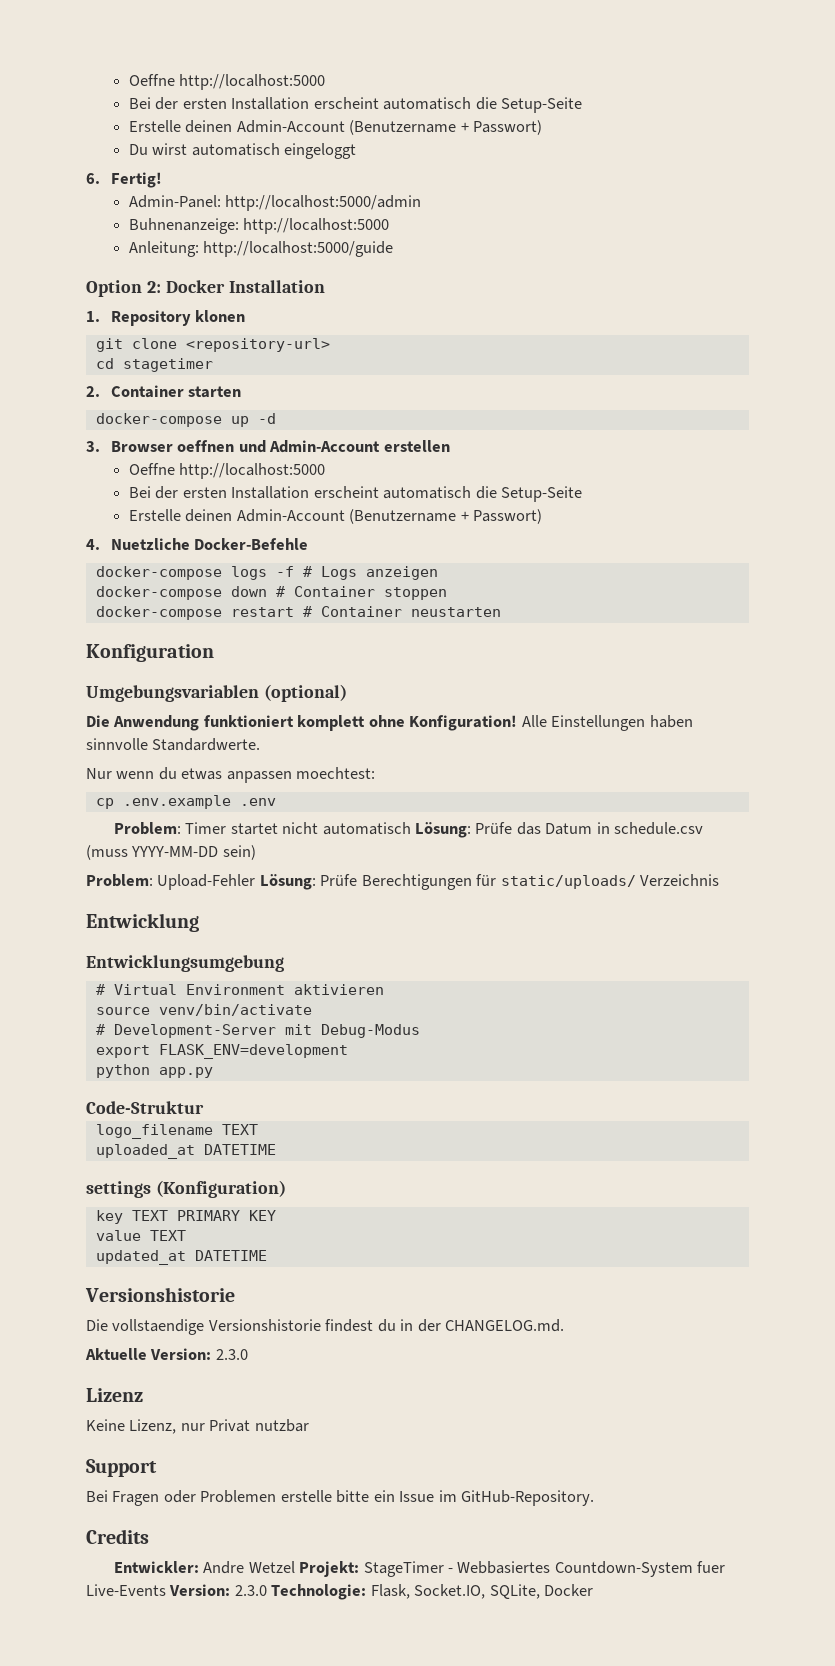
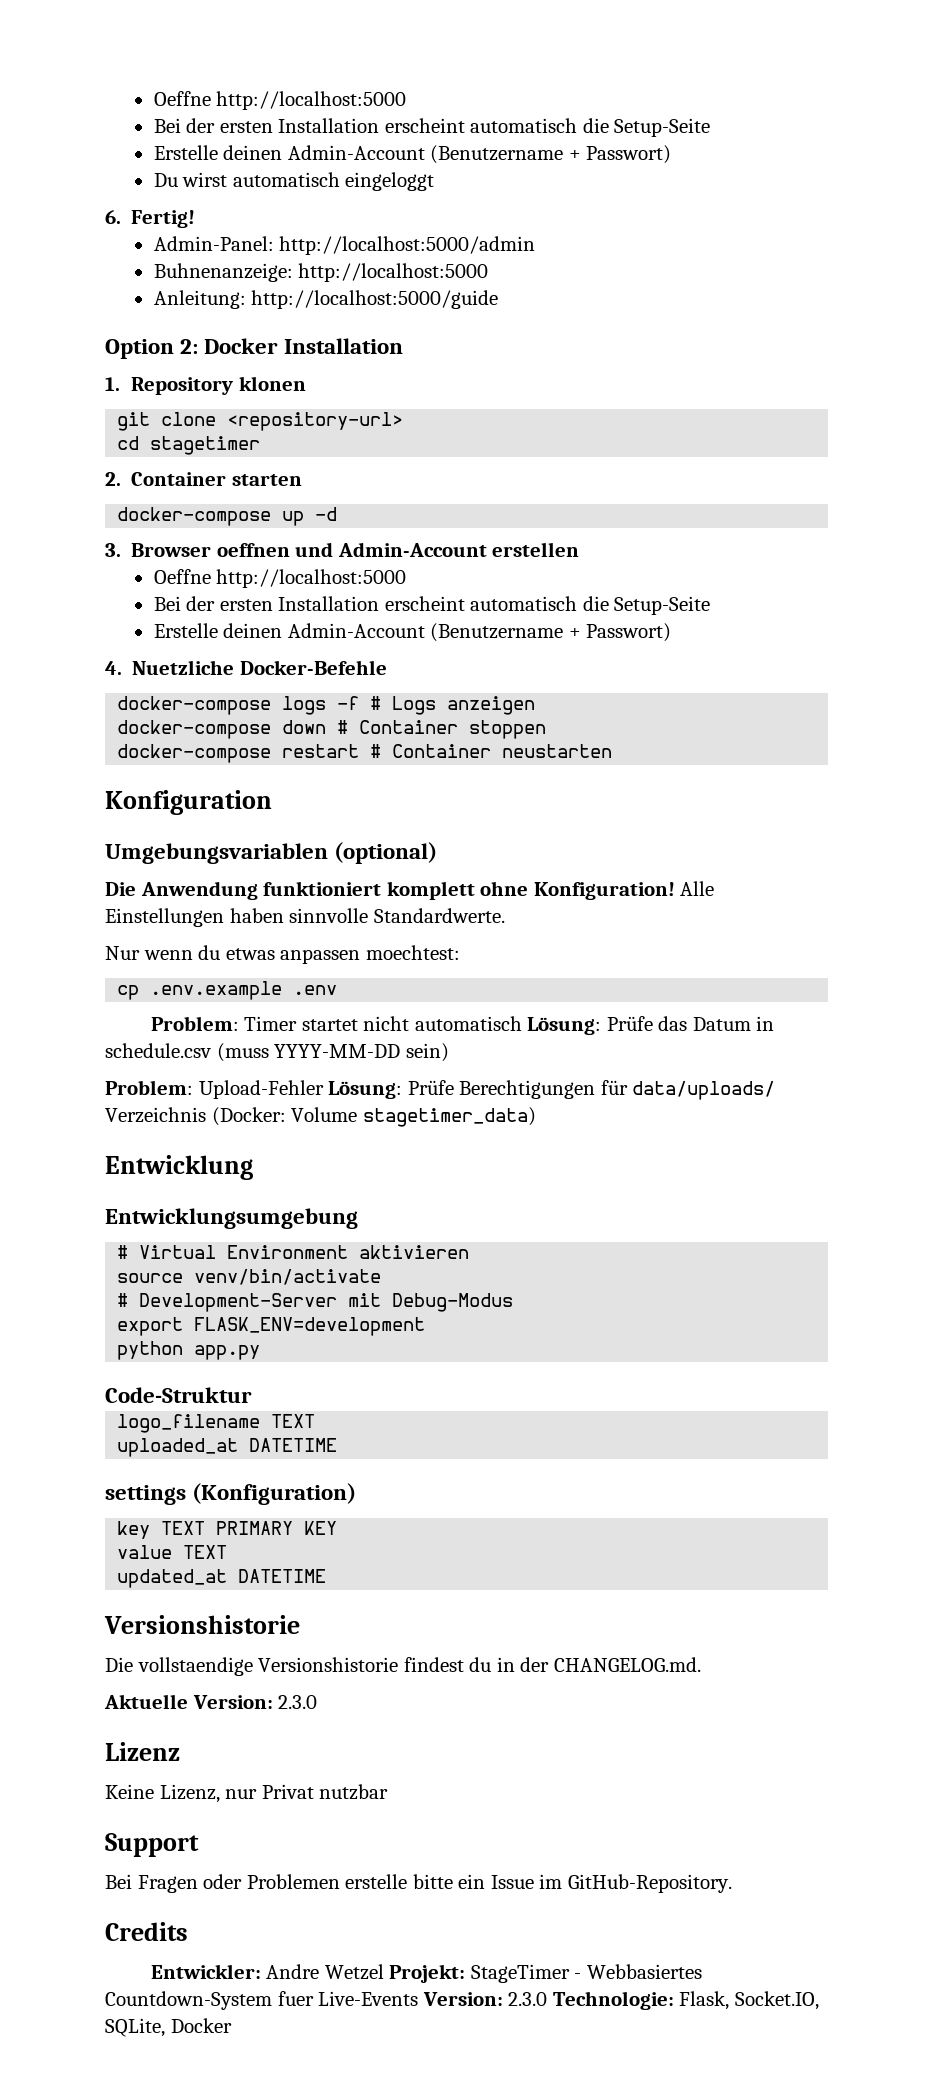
[500,875,636,889] static/uploads/ -> [632,1081,776,1100] data/uploads/
(720, 880) none -> [211,1107,536,1127] (Docker: Volume stagetimer_data)

